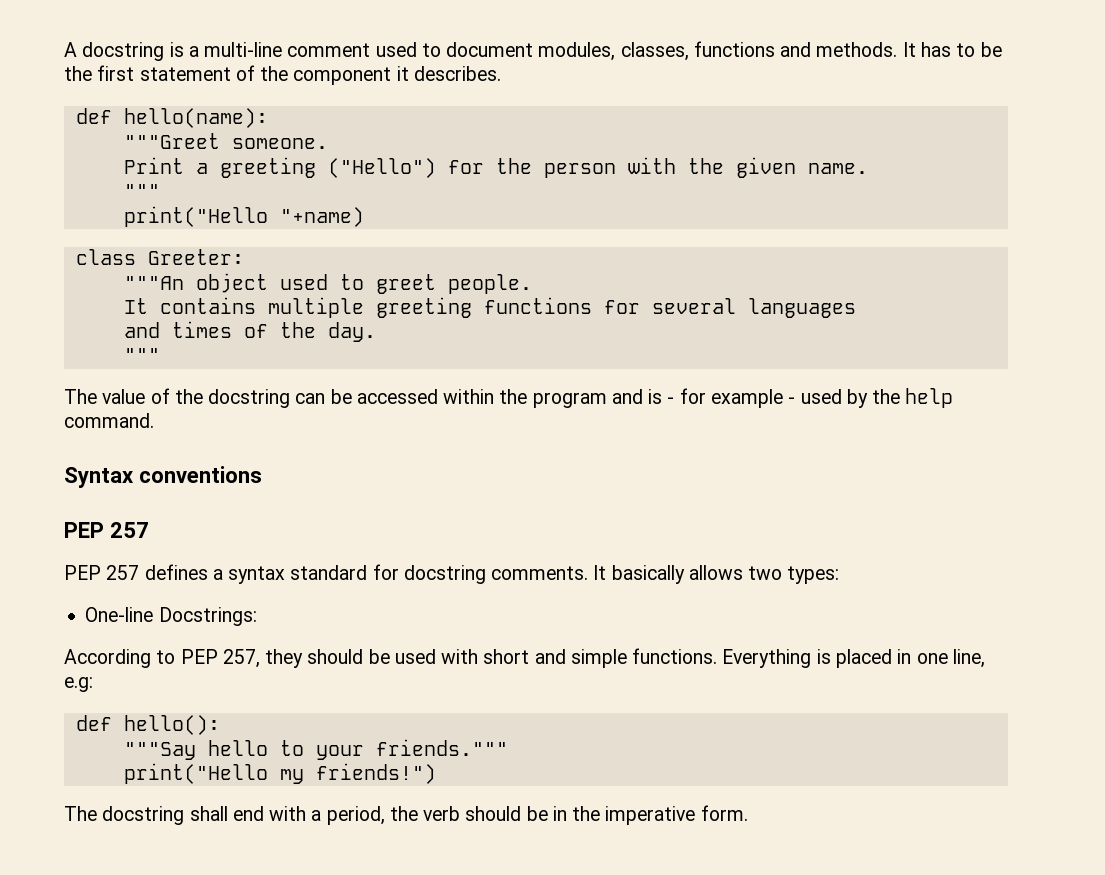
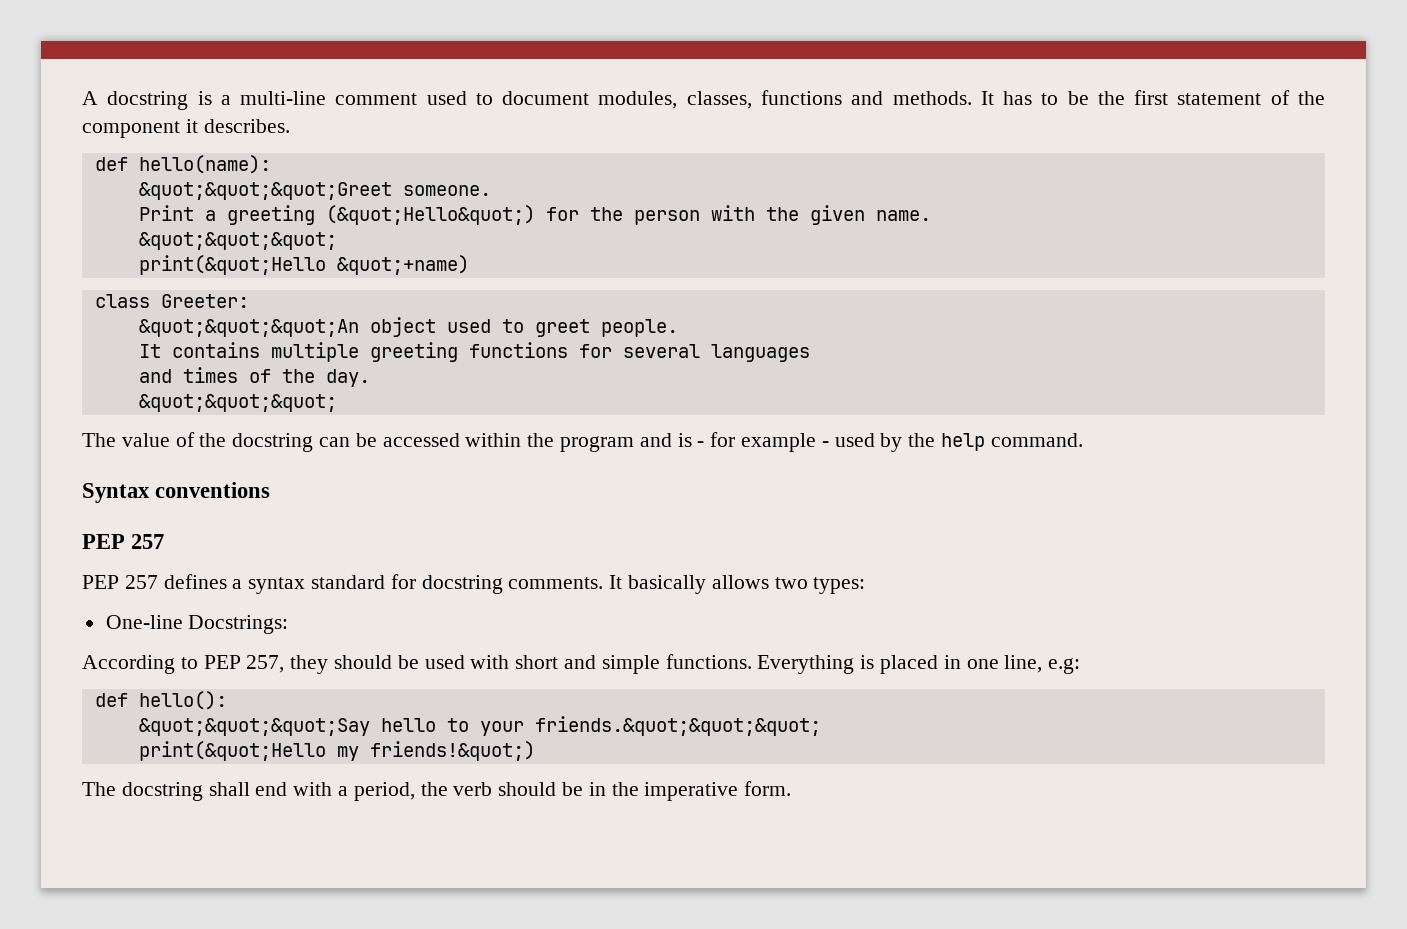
[123,133,220,149] """Greet -> [138,182,392,200] &quot;&quot;&quot;Greet
[327,158,436,178] ("Hello") -> [325,205,535,225] (&quot;Hello&quot;)
[123,184,160,198] [123,206,364,227] """ // print("Hello "+name) -> [138,232,337,250] [138,255,469,275] &quot;&quot;&quot; // print(&quot;Hello &quot;+name)
[123,276,184,290] """An -> [138,319,359,337] &quot;&quot;&quot;An
[123,348,160,362] """ -> [138,394,337,412] &quot;&quot;&quot;
[123,742,196,760] """Say -> [138,718,370,736] &quot;&quot;&quot;Say
[375,739,508,756] [123,763,436,784] friends.""" // print("Hello my friends!") -> [534,716,821,736] [138,741,535,761] friends.&quot;&quot;&quot; // print(&quot;Hello my friends!&quot;)

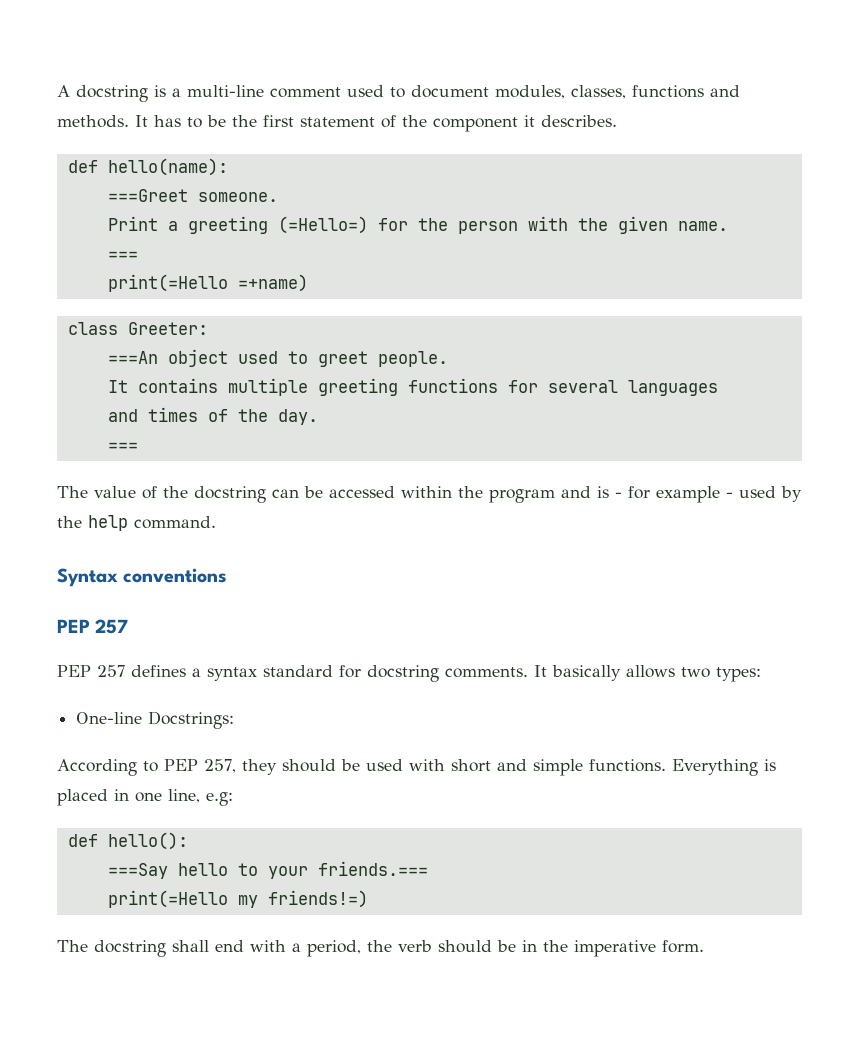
[138,182,392,200] &quot;&quot;&quot;Greet -> [107,189,188,202] ===Greet
[325,205,535,225] (&quot;Hello&quot;) -> [277,216,368,234] (=Hello=)
[138,232,337,250] [138,255,469,275] &quot;&quot;&quot; // print(&quot;Hello &quot;+name) -> [107,251,138,260] [107,274,308,292] === // print(=Hello =+name)
[138,319,359,337] &quot;&quot;&quot;An -> [107,351,158,364] ===An
[138,394,337,412] &quot;&quot;&quot; -> [107,442,138,451] ===
[138,718,370,736] &quot;&quot;&quot;Say -> [107,863,168,879] ===Say
[534,716,821,736] [138,741,535,761] friends.&quot;&quot;&quot; // print(&quot;Hello my friends!&quot;) -> [317,861,428,876] [107,890,368,908] friends.=== // print(=Hello my friends!=)

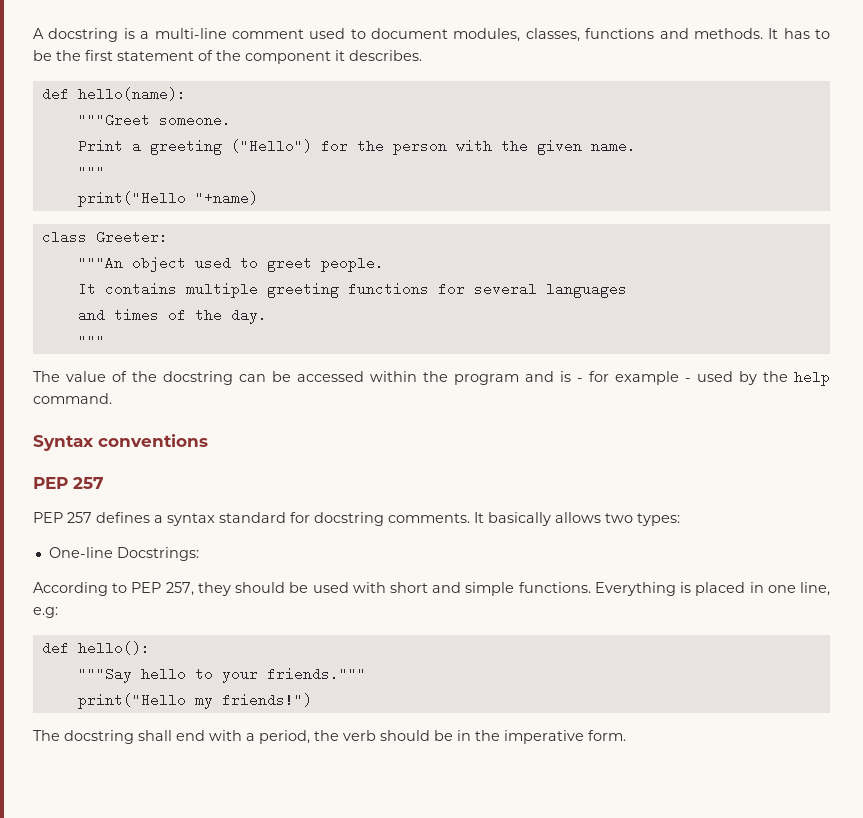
[107,189,188,202] ===Greet -> [77,113,150,127] """Greet
[277,216,368,234] (=Hello=) -> [230,139,312,153] ("Hello")
[107,251,138,260] [107,274,308,292] === // print(=Hello =+name) -> [77,165,105,179] [77,191,258,207] """ // print("Hello "+name)
[107,351,158,364] ===An -> [77,256,123,270] """An
[107,442,138,451] === -> [77,334,105,348] """
[107,863,168,879] ===Say -> [77,667,132,683] """Say
[317,861,428,876] [107,890,368,908] friends.=== // print(=Hello my friends!=) -> [266,667,366,681] [77,693,312,709] friends.""" // print("Hello my friends!")

